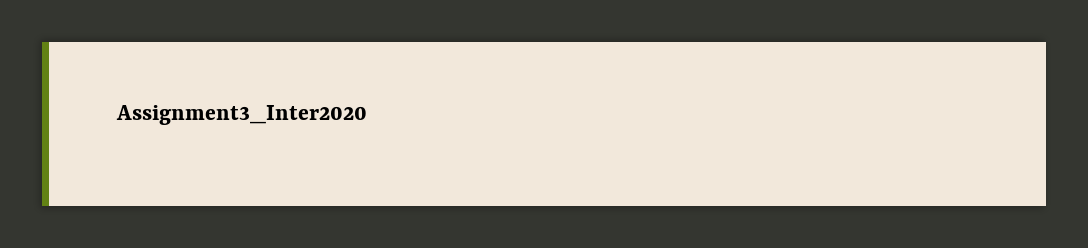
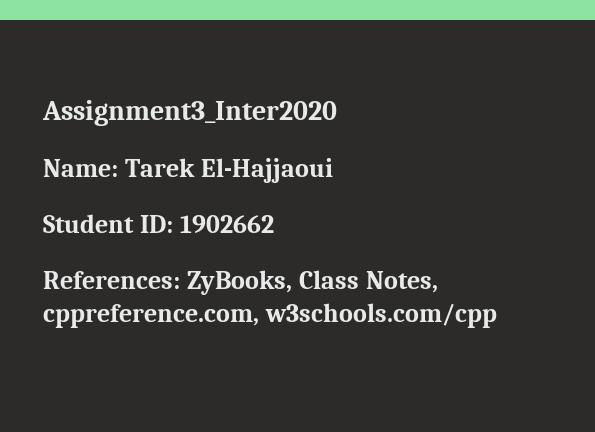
(367, 115) none -> [43,158,333,183] [43,214,274,233] [43,270,438,295] [43,303,497,328] // Name: Tarek El-Hajjaoui // Student ID: 1902662 // References: ZyBooks, Class Notes, cppreference.com, w3schools.com/cpp

